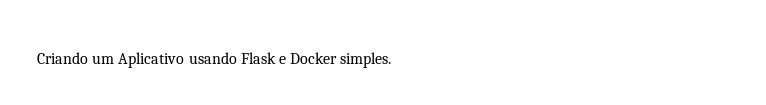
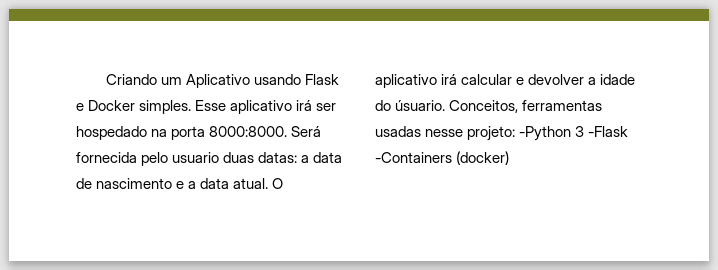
(392, 60) none -> [195,100,337,114] [76,126,322,140] [76,152,343,166] [76,178,284,189] [375,74,636,88] [375,100,603,113] [375,126,629,141] [375,151,510,165] Esse aplicativo irá ser hospedado na porta 8000:8000. Será fornecida pelo usuario duas datas: a data de nascimento e a data atual. O aplicativo irá calcular e devolver a idade do úsuario. Conceitos, ferramentas usadas nesse projeto: -Python 3 -Flask -Containers (docker)

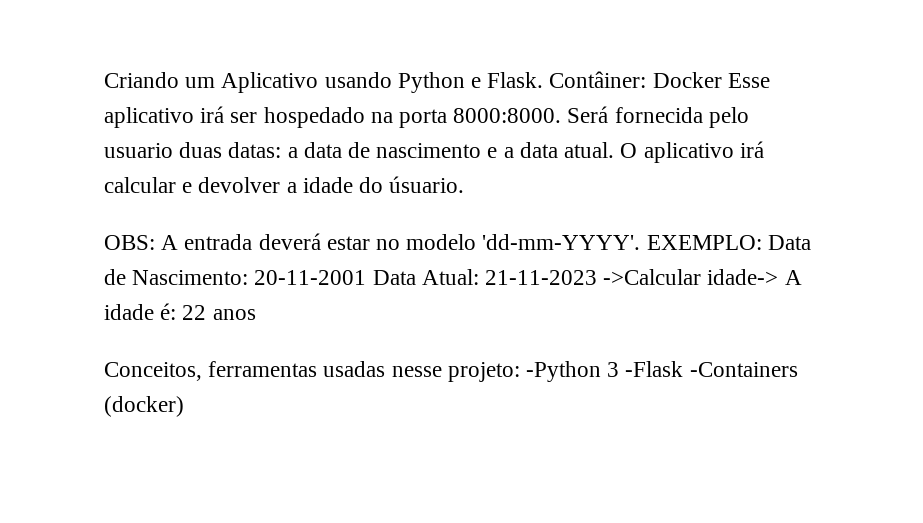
[305,74,340,85] [76,100,192,114] Flask e Docker simples. -> [397,71,722,93] Python e Flask. Contâiner: Docker
(446, 105) none -> [104,233,811,250] [104,269,802,285] [104,303,256,320] // OBS: A entrada deverá estar no modelo 'dd-mm-YYYY'. EXEMPLO: Data de Nascimento: 20-11-2001 Data Atual: 21-11-2023 ->Calcular idade-> A idade é: 22 anos //

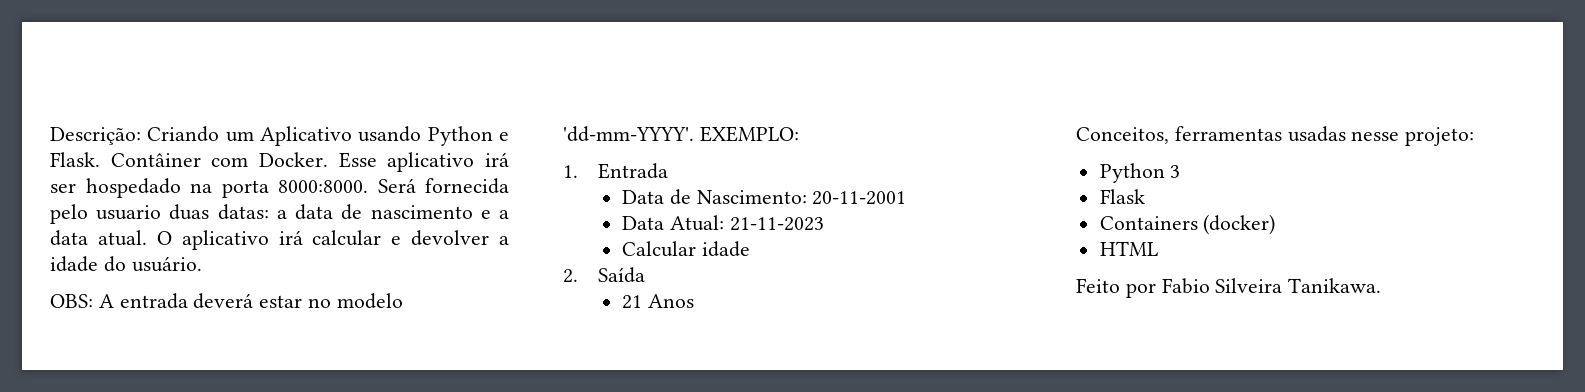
(104, 80) none -> [50,127,141,145] Descrição:
[549,71,722,88] Contâiner: Docker -> [110,152,328,167] Contâiner com Docker.
[389,176,465,193] úsuario. -> [131,256,202,272] usuário.
(762, 242) none -> [563,163,669,179] // 1. Entrada //
(367, 277) none -> (907, 198) //
[603,269,802,285] [104,303,256,320] ->Calcular idade-> A idade é: 22 anos -> [622,241,750,257] [563,267,646,283] [622,294,694,309] // Calcular idade // 2. Saída // 21 Anos
[526,361,602,382] -Python -> [1099,163,1165,183] // Python
[625,361,798,377] -Flask -Containers -> [1099,189,1145,204] [1099,216,1198,230] // Flask // Containers
(184, 406) none -> [1099,241,1158,256] [1076,278,1382,298] // HTML // Feito por Fabio Silveira Tanikawa.

